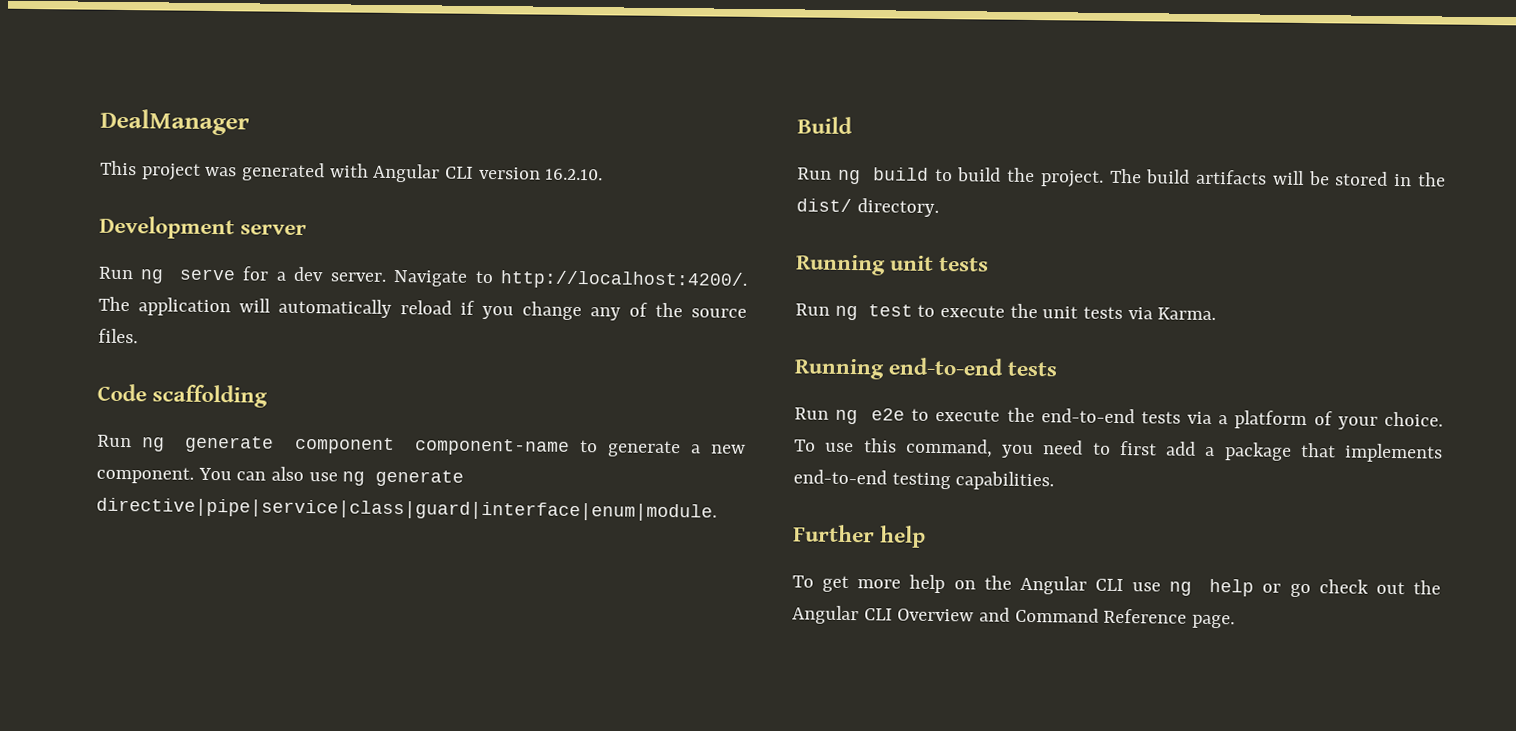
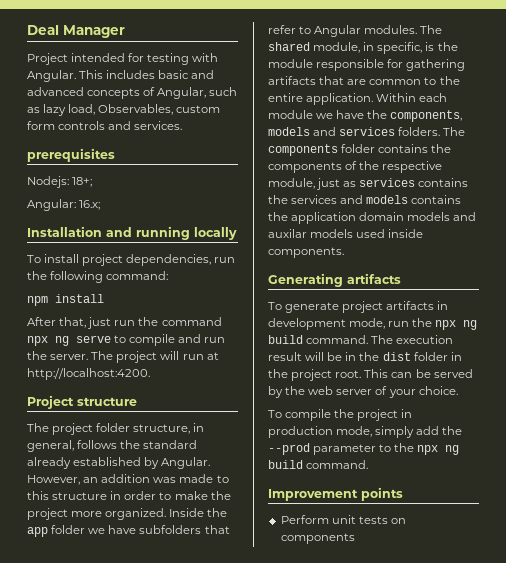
[100,108,250,136] [100,160,604,183] [99,215,308,240] [98,266,748,290] [98,296,747,321] [98,328,138,344] [97,383,269,408] [97,434,746,458] [96,466,465,487] [96,497,717,522] [797,116,853,135] [797,167,1268,188] DealManager // This project was generated with Angular CLI version 16.2.10. // Development server // Run ng serve for a dev server. Navigate to http://localhost:4200/. The application will automatically reload if you change any of the source files. // Code scaffolding // Run ng generate component component-name to generate a new component. You can also use ng generate directive|pipe|service|class|guard|interface|enum|module. // Build // Run ng build to build the project. The build artifacts -> [27,25,125,38] [27,53,219,65] [27,70,215,82] [27,87,238,99] [27,104,221,116] [27,121,183,130] [27,148,115,162] [27,176,93,188] [27,199,101,211] [27,226,237,240] [27,254,236,266] [27,271,169,283] [27,294,104,306] [27,317,222,329] [27,334,226,346] [27,351,219,363] [27,368,150,380] [27,395,137,409] [27,423,205,435] [27,440,198,452] [27,457,211,469] [27,474,229,485] [27,491,231,500] [27,508,228,520] [27,525,230,537] [268,25,443,37] [268,42,458,54] [268,59,466,71] [268,76,460,85] [268,93,448,105] [268,110,463,122] [268,127,466,136] [268,144,452,156] [268,161,443,173] [268,178,469,190] [268,195,462,204] [268,212,477,224] [268,229,424,238] [268,247,344,258] [268,273,401,287] [268,301,449,313] [268,318,478,330] [268,335,454,344] [268,352,302,361] Deal Manager // Project intended for testing with Angular. This includes basic and advanced concepts of Angular, such as lazy load, Observables, custom form controls and services. // prerequisites // Nodejs: 18+; // Angular: 16.x; // Installation and running locally // To install project dependencies, run the following command: // npm install // After that, just run the command npx ng serve to compile and run the server. The project will run at http://localhost:4200. // Project structure // The project folder structure, in general, follows the standard already established by Angular. However, an addition was made to this structure in order to make the project more organized. Inside the app folder we have subfolders that refer to Angular modules. The shared module, in specific, is the module responsible for gathering artifacts that are common to the entire application. Within each module we have the components, models and services folders. The components folder contains the components of the respective module, just as services contains the services and models contains the application domain models and auxilar models used inside components. // Generating artifacts // To generate project artifacts in development mode, run the npx ng build command. The execution result
[1335,171,1446,187] [796,198,939,217] [796,254,990,276] [795,303,1217,321] [794,357,1059,380] [794,407,1443,430] [794,438,1443,463] [793,469,1055,491] [793,524,927,548] [792,574,1441,598] [792,605,1236,629] stored in the dist/ directory. // Running unit tests // Run ng test to execute the unit tests via Karma. // Running end-to-end tests // Run ng e2e to execute the end-to-end tests via a platform of your choice. To use this command, you need to first add a package that implements end-to-end testing capabilities. // Further help // To get more help on the Angular CLI use ng help or go check out the Angular CLI Overview and Command Reference page. -> [345,352,462,361] [268,369,473,381] [268,386,458,398] [268,409,413,421] [268,426,463,438] [268,443,460,455] [268,460,369,469] [268,487,403,501] [280,515,406,524] [280,533,355,544] in the dist folder in the project root. This can be served by the web server of your choice. // To compile the project in production mode, simply add the --prod parameter to the npx ng build command. // Improvement points // Perform unit tests on components

